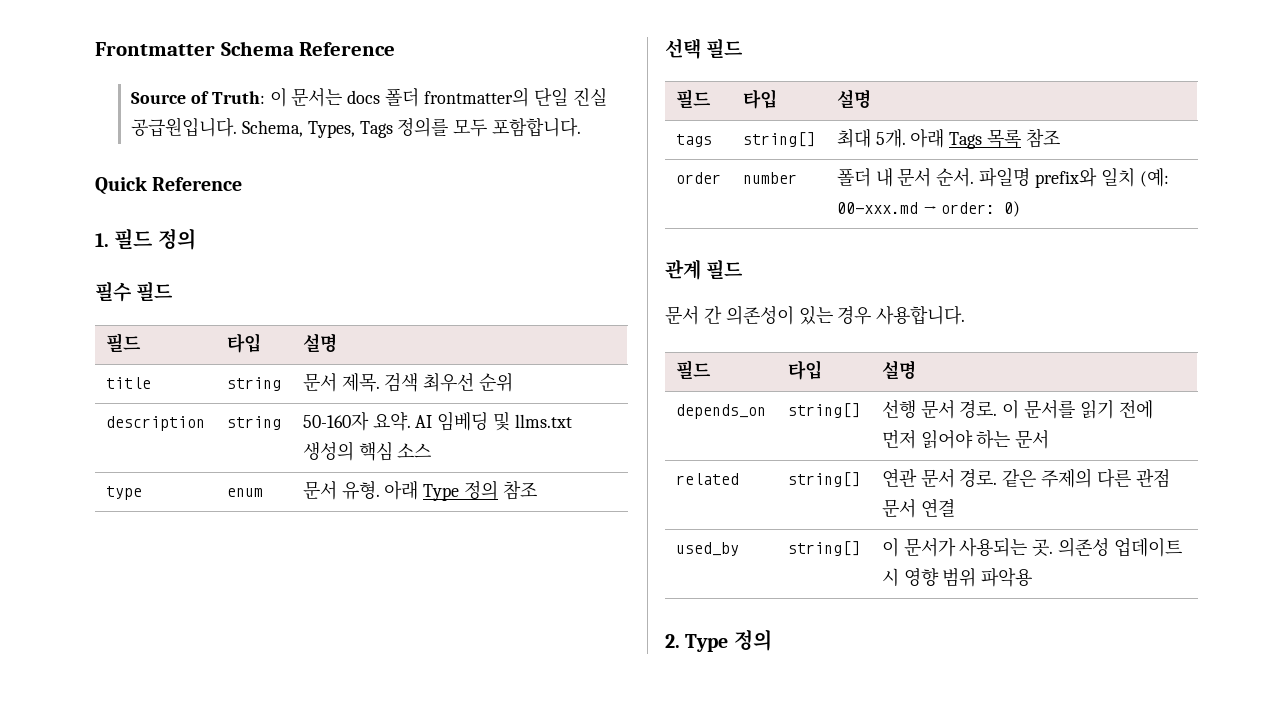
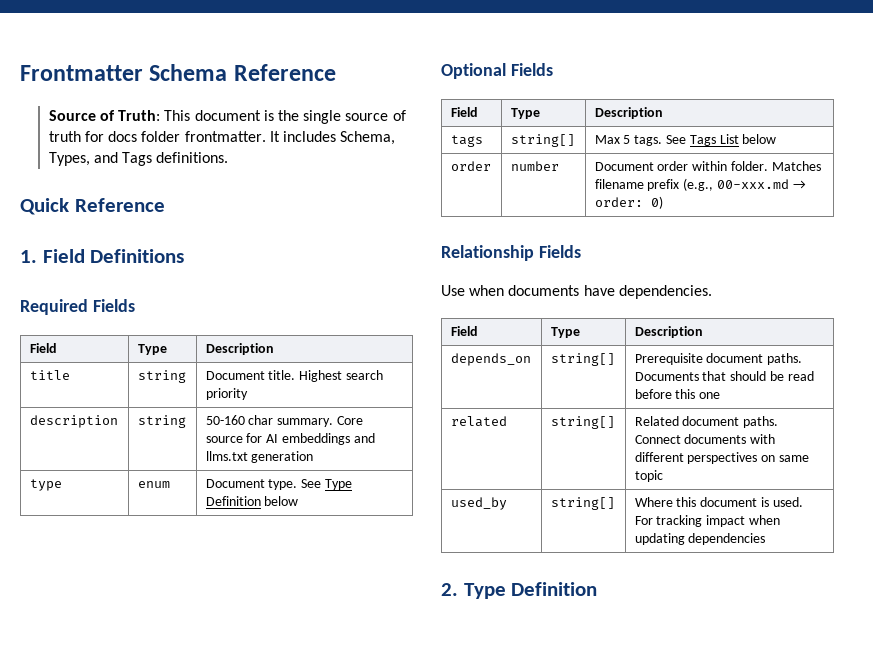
[269,87,607,107] [130,117,582,138] [95,176,243,195] [95,228,196,250] [95,282,174,302] [105,333,141,352] [226,333,261,353] [302,333,337,352] [105,377,151,389] [226,377,281,391] [302,373,514,392] [105,416,205,431] [226,416,281,430] [302,411,573,431] [302,441,432,461] [105,486,142,500] [226,488,263,497] [302,480,538,501] [665,38,744,59] [675,89,711,108] [742,89,777,109] [836,89,871,108] [675,134,712,147] [742,132,815,147] [836,128,1061,149] [675,172,721,184] [742,172,797,184] [836,167,1169,188] [836,201,1021,217] [665,259,744,280] [665,305,966,325] [675,360,711,379] [787,360,822,380] [881,360,916,379] [675,404,766,419] [787,403,860,418] [881,400,1153,419] [881,430,1050,449] [675,473,739,485] [787,472,860,487] [881,468,1170,488] [881,499,955,518] [675,542,739,556] [787,541,860,556] [881,537,1183,557] [881,567,1033,587] 이 문서는 docs 폴더 frontmatter의 단일 진실 공급원입니다. Schema, Types, Tags 정의를 모두 포함합니다. // Quick Reference // 1. 필드 정의 // 필수 필드 // 필드 | 타입 | 설명 // title | string | 문서 제목. 검색 최우선 순위 // description | string | 50-160자 요약. AI 임베딩 및 llms.txt 생성의 핵심 소스 // type | enum | 문서 유형. 아래 Type 정의 참조 // 선택 필드 // 필드 | 타입 | 설명 // tags | string[] | 최대 5개. 아래 Tags 목록 참조 // order | number | 폴더 내 문서 순서. 파일명 prefix와 일치 (예: 00-xxx.md → order: 0) // 관계 필드 // 문서 간 의존성이 있는 경우 사용합니다. // 필드 | 타입 | 설명 // depends_on | string[] | 선행 문서 경로. 이 문서를 읽기 전에 먼저 읽어야 하는 문서 // related | string[] | 연관 문서 경로. 같은 주제의 다른 관점 문서 연결 // used_by | string[] | 이 문서가 사용되는 곳. 의존성 업데이트 시 영향 범위 파악용 -> [164,110,406,124] [48,131,396,145] [48,152,229,166] [20,198,165,215] [20,249,185,263] [20,299,135,315] [29,343,57,353] [137,344,167,355] [205,343,274,355] [29,370,70,380] [137,370,186,383] [205,370,383,382] [205,388,248,400] [29,415,118,428] [137,415,186,428] [205,415,363,427] [205,433,375,445] [205,451,314,463] [29,479,62,491] [137,481,170,488] [205,479,352,490] [205,496,299,506] [441,63,553,79] [450,107,478,117] [510,108,540,119] [594,107,663,119] [450,135,483,147] [510,134,575,147] [594,134,777,146] [450,161,491,171] [510,161,559,171] [594,161,821,171] [594,178,806,191] [594,196,663,209] [441,245,581,261] [441,285,712,299] [450,326,478,336] [550,327,580,338] [634,326,703,338] [450,353,531,366] [550,353,615,366] [634,353,803,365] [634,371,814,381] [634,389,721,399] [450,416,507,427] [550,416,615,429] [634,416,779,428] [634,434,776,444] [634,452,809,464] [634,470,663,482] [450,497,507,510] [550,497,615,510] [634,497,803,507] [634,515,780,527] [634,533,766,545] This document is the single source of truth for docs folder frontmatter. It includes Schema, Types, and Tags definitions. // Quick Reference // 1. Field Definitions // Required Fields // Field | Type | Description // title | string | Document title. Highest search priority // description | string | 50-160 char summary. Core source for AI embeddings and llms.txt generation // type | enum | Document type. See Type Definition below // Optional Fields // Field | Type | Description // tags | string[] | Max 5 tags. See Tags List below // order | number | Document order within folder. Matches filename prefix (e.g., 00-xxx.md → order: 0) // Relationship Fields // Use when documents have dependencies. // Field | Type | Description // depends_on | string[] | Prerequisite document paths. Documents that should be read before this one // related | string[] | Related document paths. Connect documents with different perspectives on same topic // used_by | string[] | Where this document is used. For tracking impact when updating dependencies
[733,629,772,651] 정의 -> [511,582,598,596] Definition

